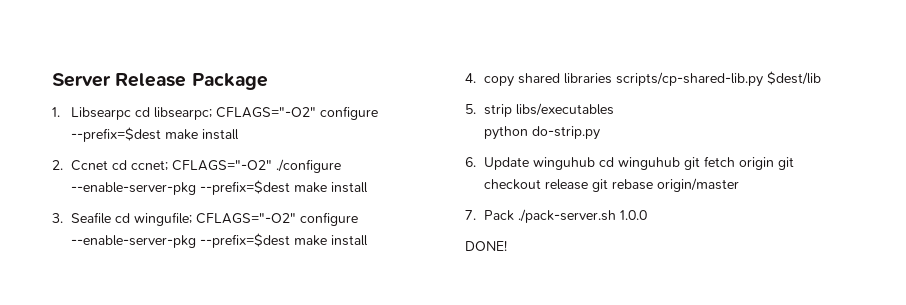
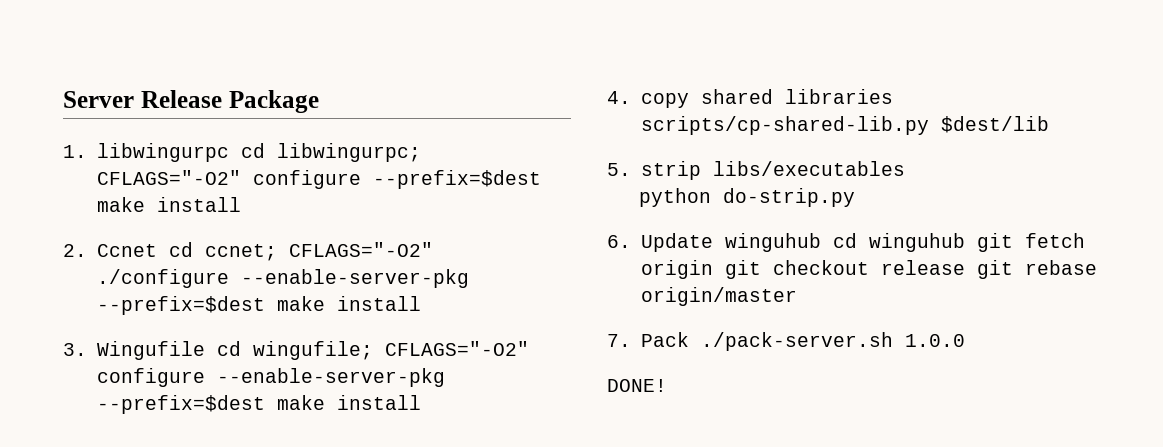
[70,107,212,120] Libsearpc cd libsearpc; -> [96,143,421,162] libwingurpc cd libwingurpc;
[70,212,111,224] Seafile -> [96,341,205,360] Wingufile

